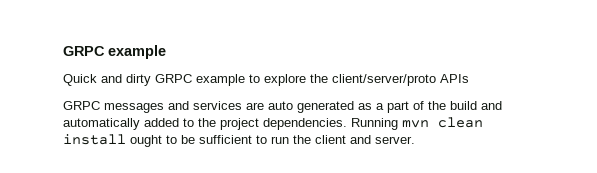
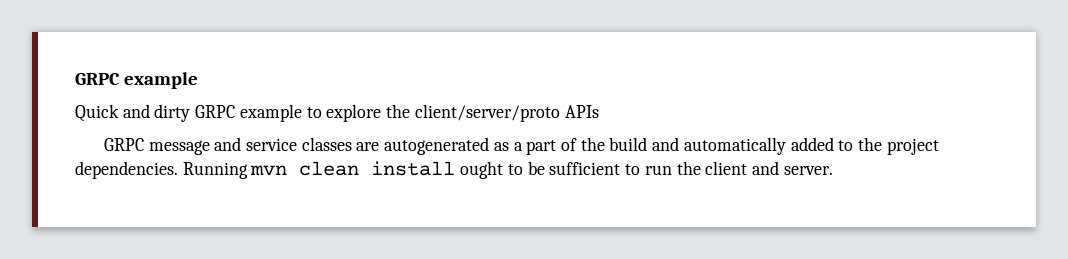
[104,101,354,113] messages and services are auto generated -> [148,137,490,155] message and service classes are autogenerated

